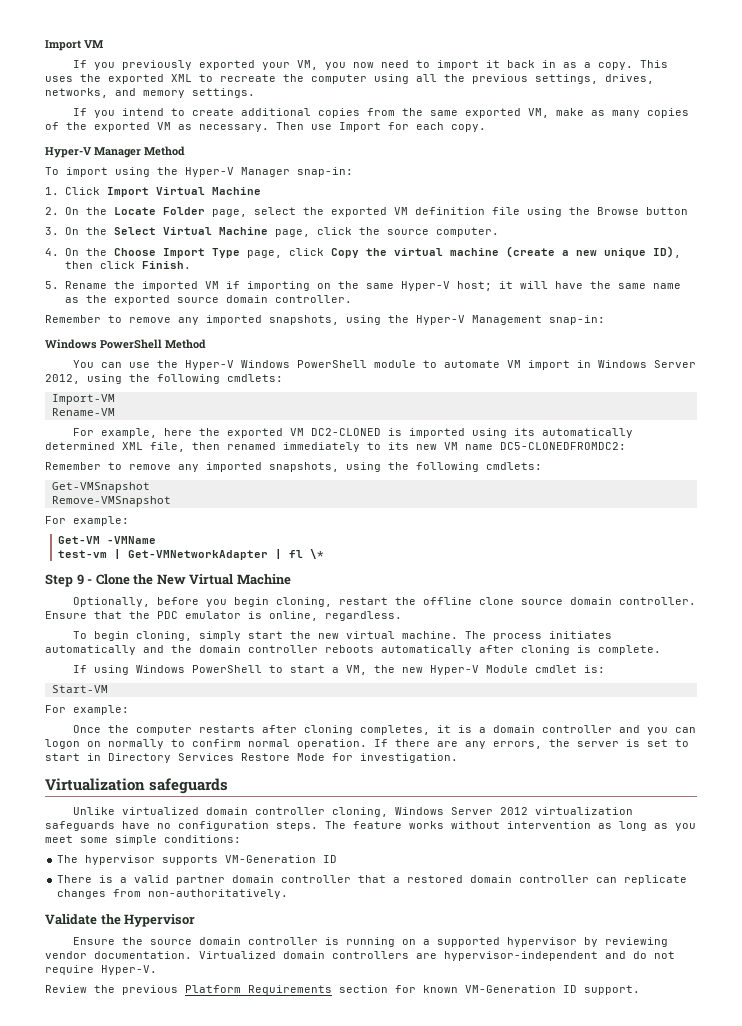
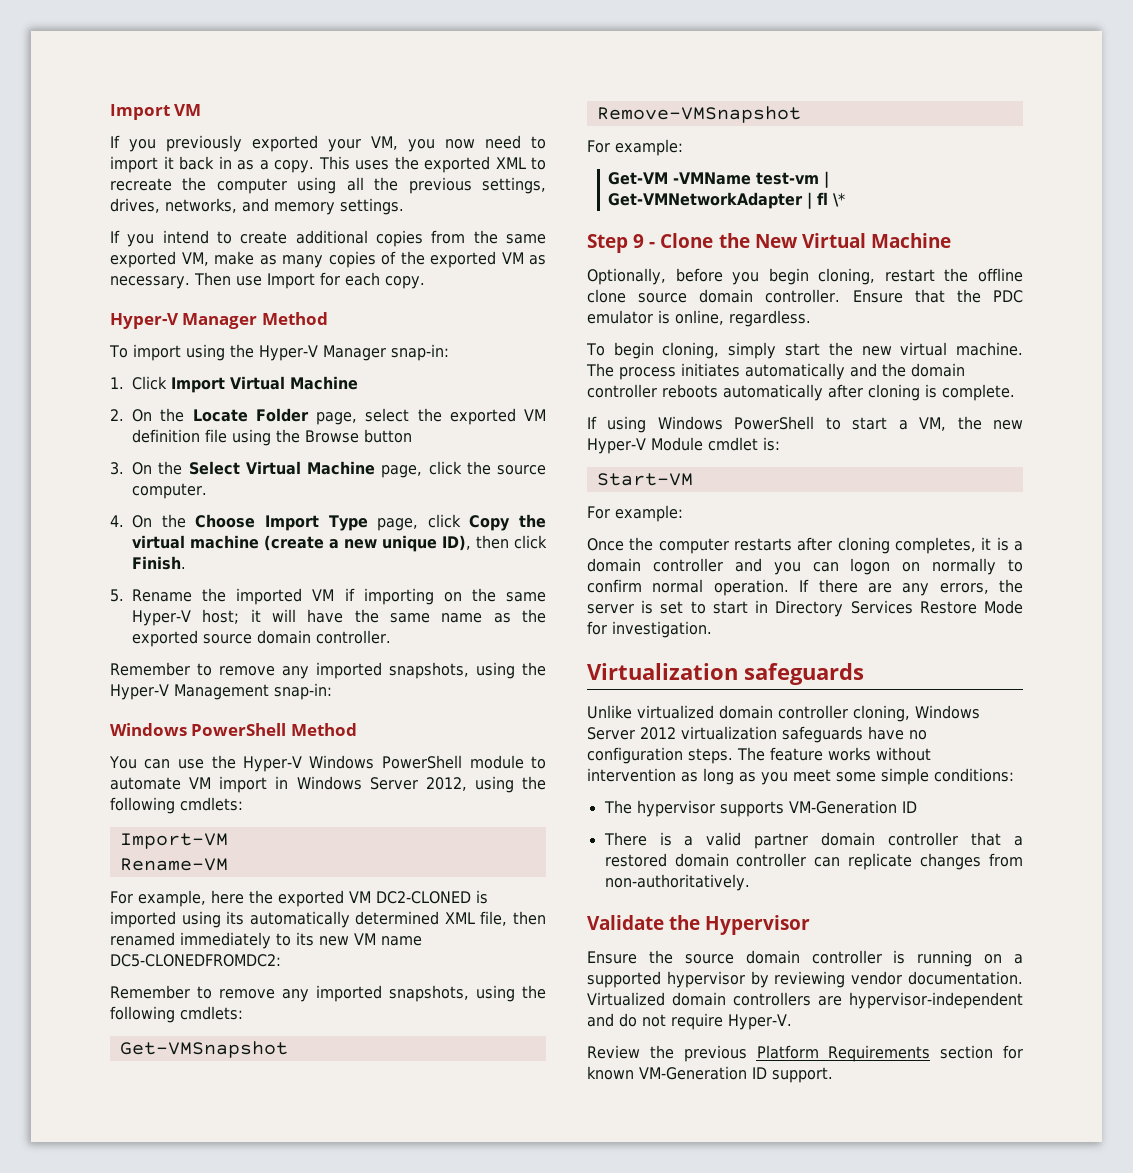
(157, 540) // -> (752, 178) none

